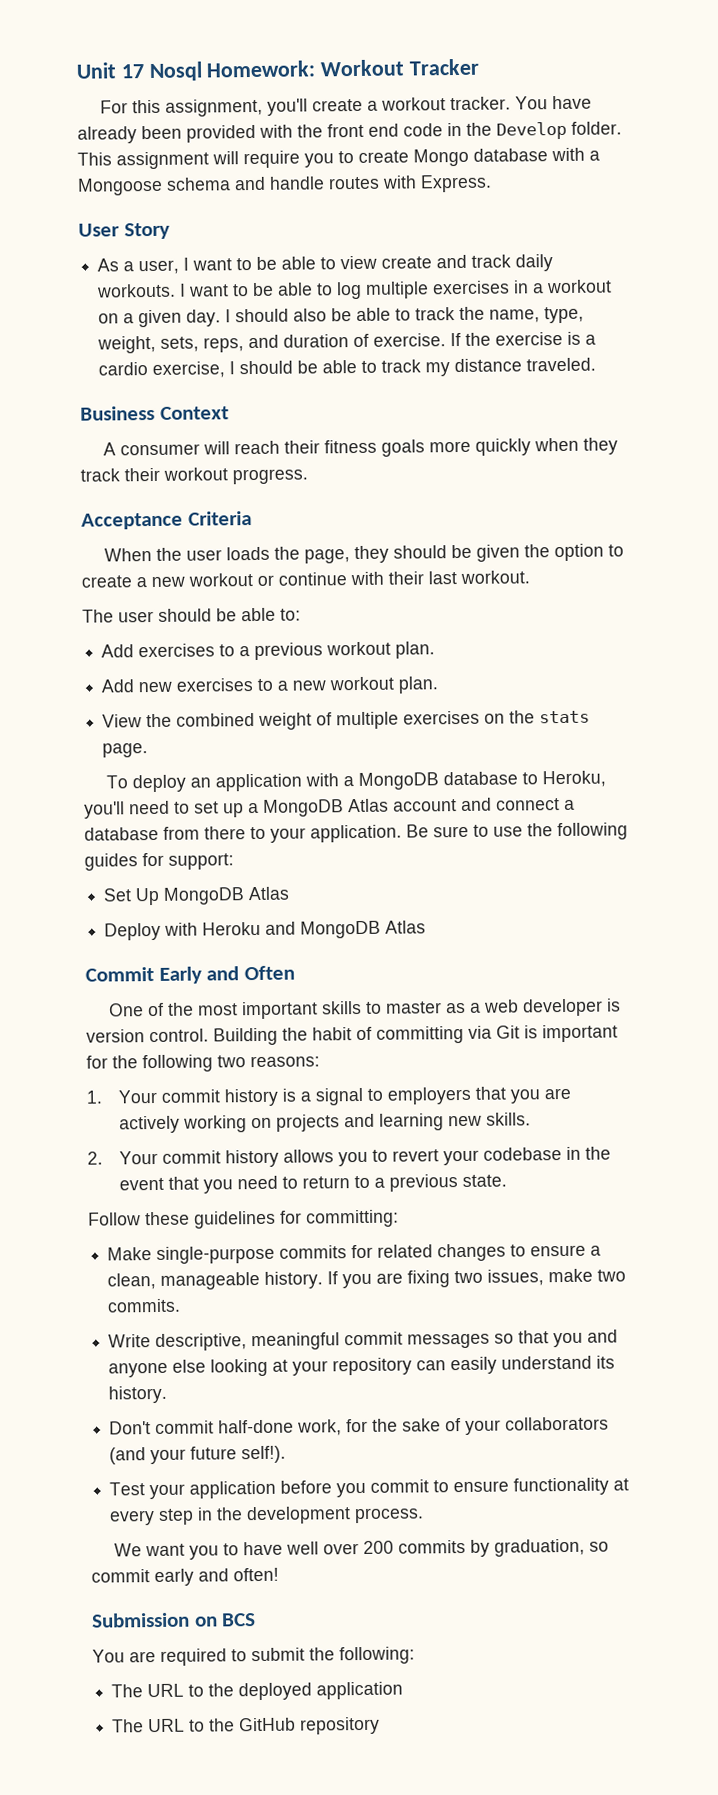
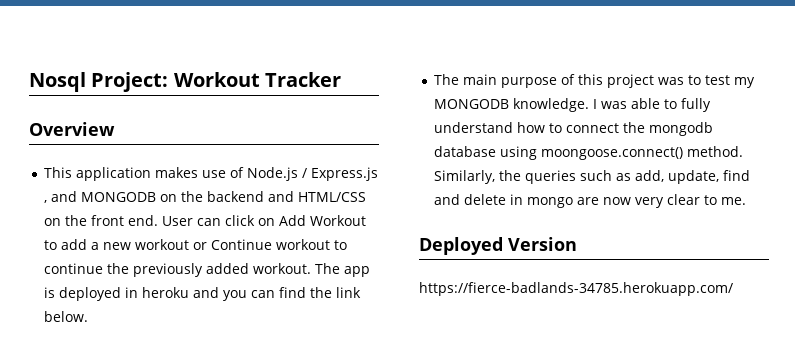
[76,58,480,82] [100,95,593,117] [77,121,622,144] [77,147,600,170] [77,174,492,196] [78,222,170,240] [97,254,554,275] [96,279,613,300] [98,306,585,328] [97,331,597,354] [98,357,597,378] [80,405,229,421] [103,437,619,457] [80,467,308,485] [81,511,252,530] [104,543,625,564] [81,570,530,588] [82,607,301,623] [101,641,436,661] [101,676,440,694] [102,710,591,730] [102,743,149,758] [106,770,607,793] [84,797,575,819] [84,822,628,843] [84,852,234,871] [103,886,291,906] [104,920,427,941] [85,965,295,984] [109,998,622,1020] [86,1024,618,1046] [86,1054,320,1073] [86,1086,571,1107] [118,1112,531,1134] [87,1146,611,1168] [118,1174,507,1194] [88,1209,399,1229] [107,1243,602,1264] [107,1268,627,1290] [107,1298,182,1313] [108,1329,619,1352] [108,1355,616,1378] [108,1385,168,1404] [109,1416,610,1436] [109,1445,287,1465] [109,1477,630,1500] [109,1506,425,1526] [114,1538,610,1560] [91,1567,279,1587] [91,1612,257,1628] [92,1646,415,1666] [111,1681,404,1701] [112,1716,381,1735] Unit 17 Nosql Homework: Workout Tracker // For this assignment, you'll create a workout tracker. You have already been provided with the front end code in the Develop folder. This assignment will require you to create Mongo database with a Mongoose schema and handle routes with Express. // User Story // As a user, I want to be able to view create and track daily workouts. I want to be able to log multiple exercises in a workout on a given day. I should also be able to track the name, type, weight, sets, reps, and duration of exercise. If the exercise is a cardio exercise, I should be able to track my distance traveled. // Business Context // A consumer will reach their fitness goals more quickly when they track their workout progress. // Acceptance Criteria // When the user loads the page, they should be given the option to create a new workout or continue with their last workout. // The user should be able to: // Add exercises to a previous workout plan. // Add new exercises to a new workout plan. // View the combined weight of multiple exercises on the stats page. // To deploy an application with a MongoDB database to Heroku, you'll need to set up a MongoDB Atlas account and connect a database from there to your application. Be sure to use the following guides for support: // Set Up MongoDB Atlas // Deploy with Heroku and MongoDB Atlas // Commit Early and Often // One of the most important skills to master as a web developer is version control. Building the habit of committing via Git is important for the following two reasons: // 1. Your commit history is a signal to employers that you are actively working on projects and learning new skills. // 2. Your commit history allows you to revert your codebase in the event that you need to return to a previous state. // Follow these guidelines for committing: // Make single-purpose commits for related changes to ensure a clean, manageable history. If you are fixing two issues, make two commits. // Write descriptive, meaningful commit messages so that you and anyone else looking at your repository can easily understand its history. // Don't commit half-done work, for the sake of your collaborators (and your future self!). // Test your application before you commit to ensure functionality at every step in the development process. // We want you to have well over 200 commits by graduation, so commit early and often! // Submission on BCS // You are required to submit the following: // The URL to the deployed application // The URL to the GitHub repository -> [29,72,341,92] [29,122,115,136] [44,167,379,181] [44,191,367,203] [44,215,367,226] [44,239,348,250] [44,263,371,277] [44,287,362,301] [44,311,89,322] [434,74,756,88] [434,98,712,112] [434,122,714,136] [434,146,744,160] [434,170,751,184] [434,194,747,208] [419,237,577,255] [419,282,733,296] Nosql Project: Workout Tracker // Overview // This application makes use of Node.js / Express.js , and MONGODB on the backend and HTML/CSS on the front end. User can click on Add Workout to add a new workout or Continue workout to continue the previously added workout. The app is deployed in heroku and you can find the link below. // The main purpose of this project was to test my MONGODB knowledge. I was able to fully understand how to connect the mongodb database using moongoose.connect() method. Similarly, the queries such as add, update, find and delete in mongo are now very clear to me. // Deployed Version // https://fierce-badlands-34785.herokuapp.com/

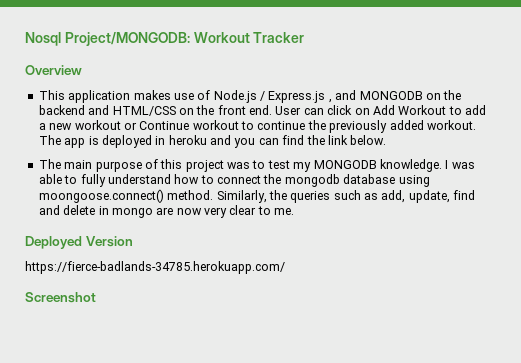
[91,72,169,92] Project: -> [64,32,190,46] Project/MONGODB:
(733, 289) none -> [25,292,96,303] // Screenshot

